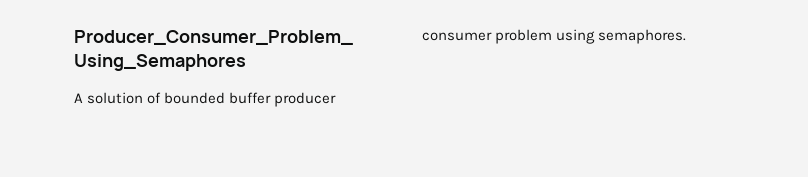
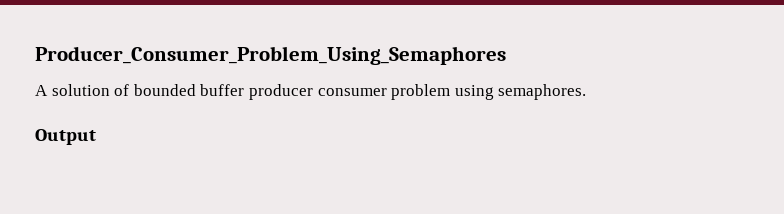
(687, 36) none -> [35,129,96,145] // Output

